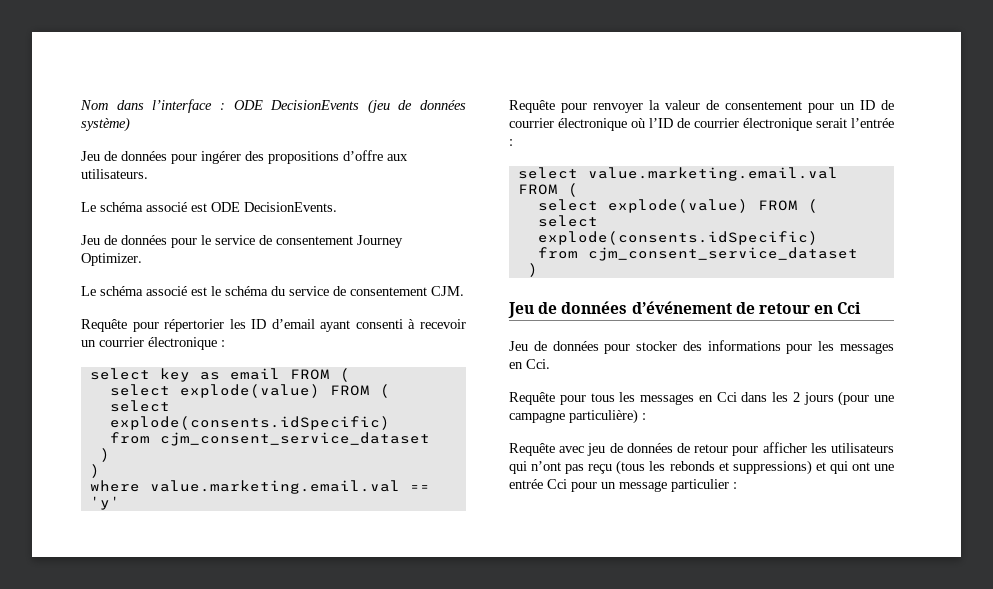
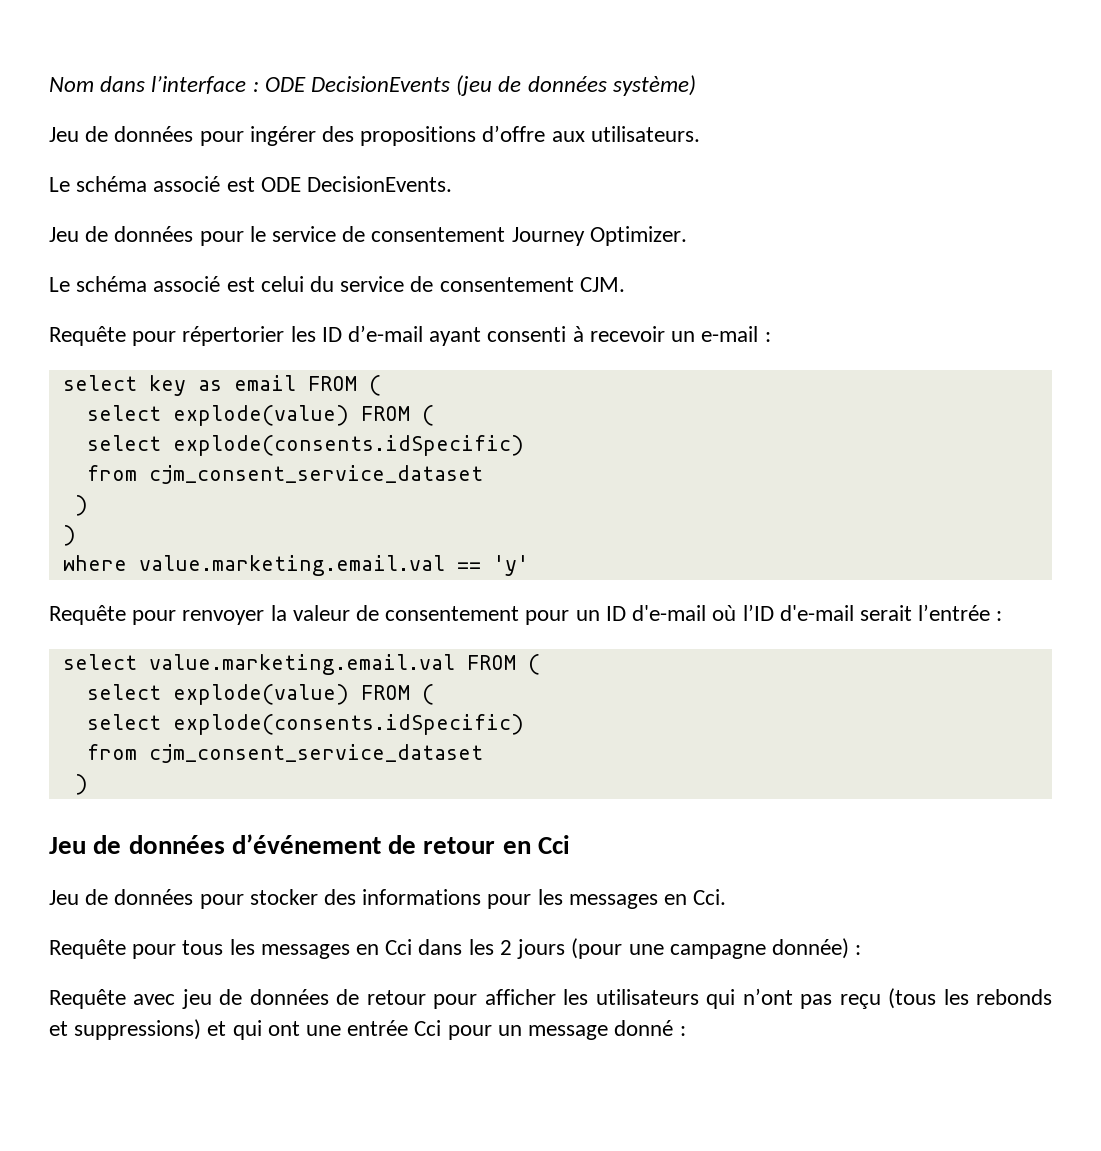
[211,286,268,296] le schéma -> [260,276,304,292] celui
[271,319,315,329] d’email -> [348,325,424,342] d’e-mail
[99,337,217,350] courrier électronique -> [701,326,759,342] e-mail
[881,100,894,110] [509,118,812,131] de courrier électronique où l’ID de courrier électronique -> [632,604,854,621] d'e-mail où l’ID d'e-mail
[569,409,638,424] particulière) -> [771,938,849,959] donnée)
[671,479,729,492] particulier -> [614,1020,674,1036] donné

